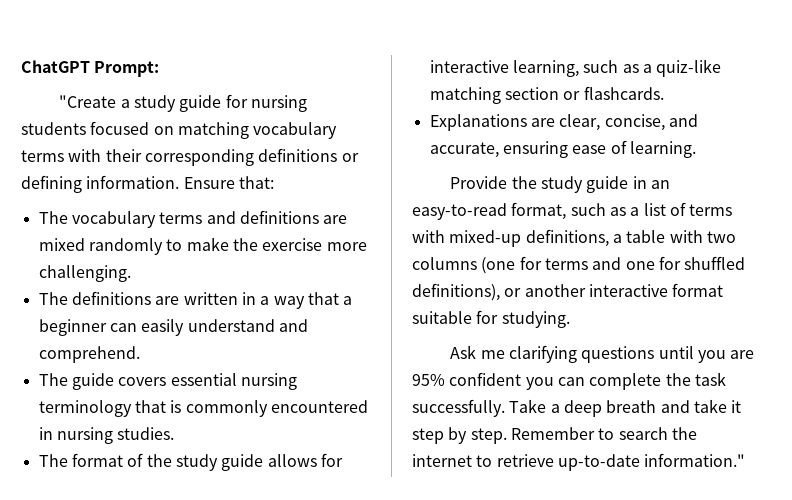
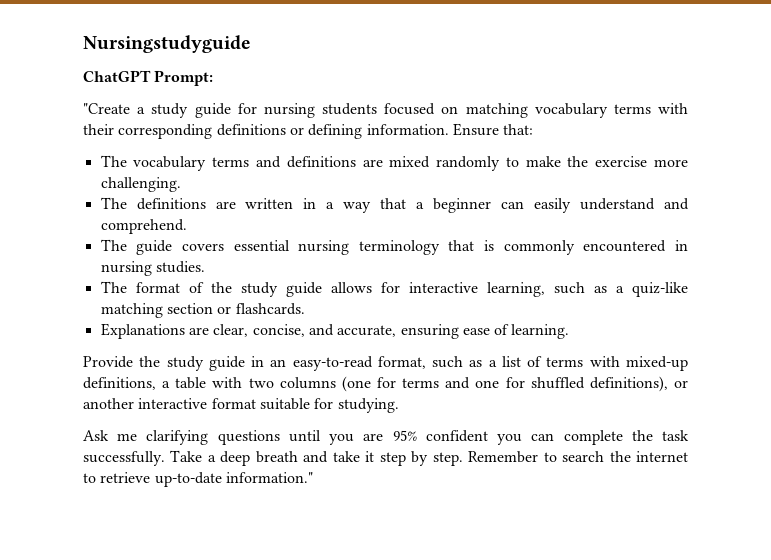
(21, 66) none -> [83,35,251,53] Nursingstudyguide //

